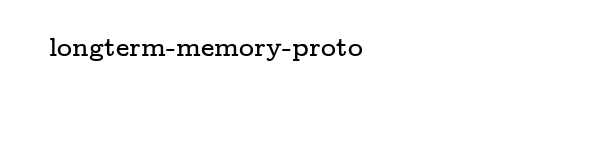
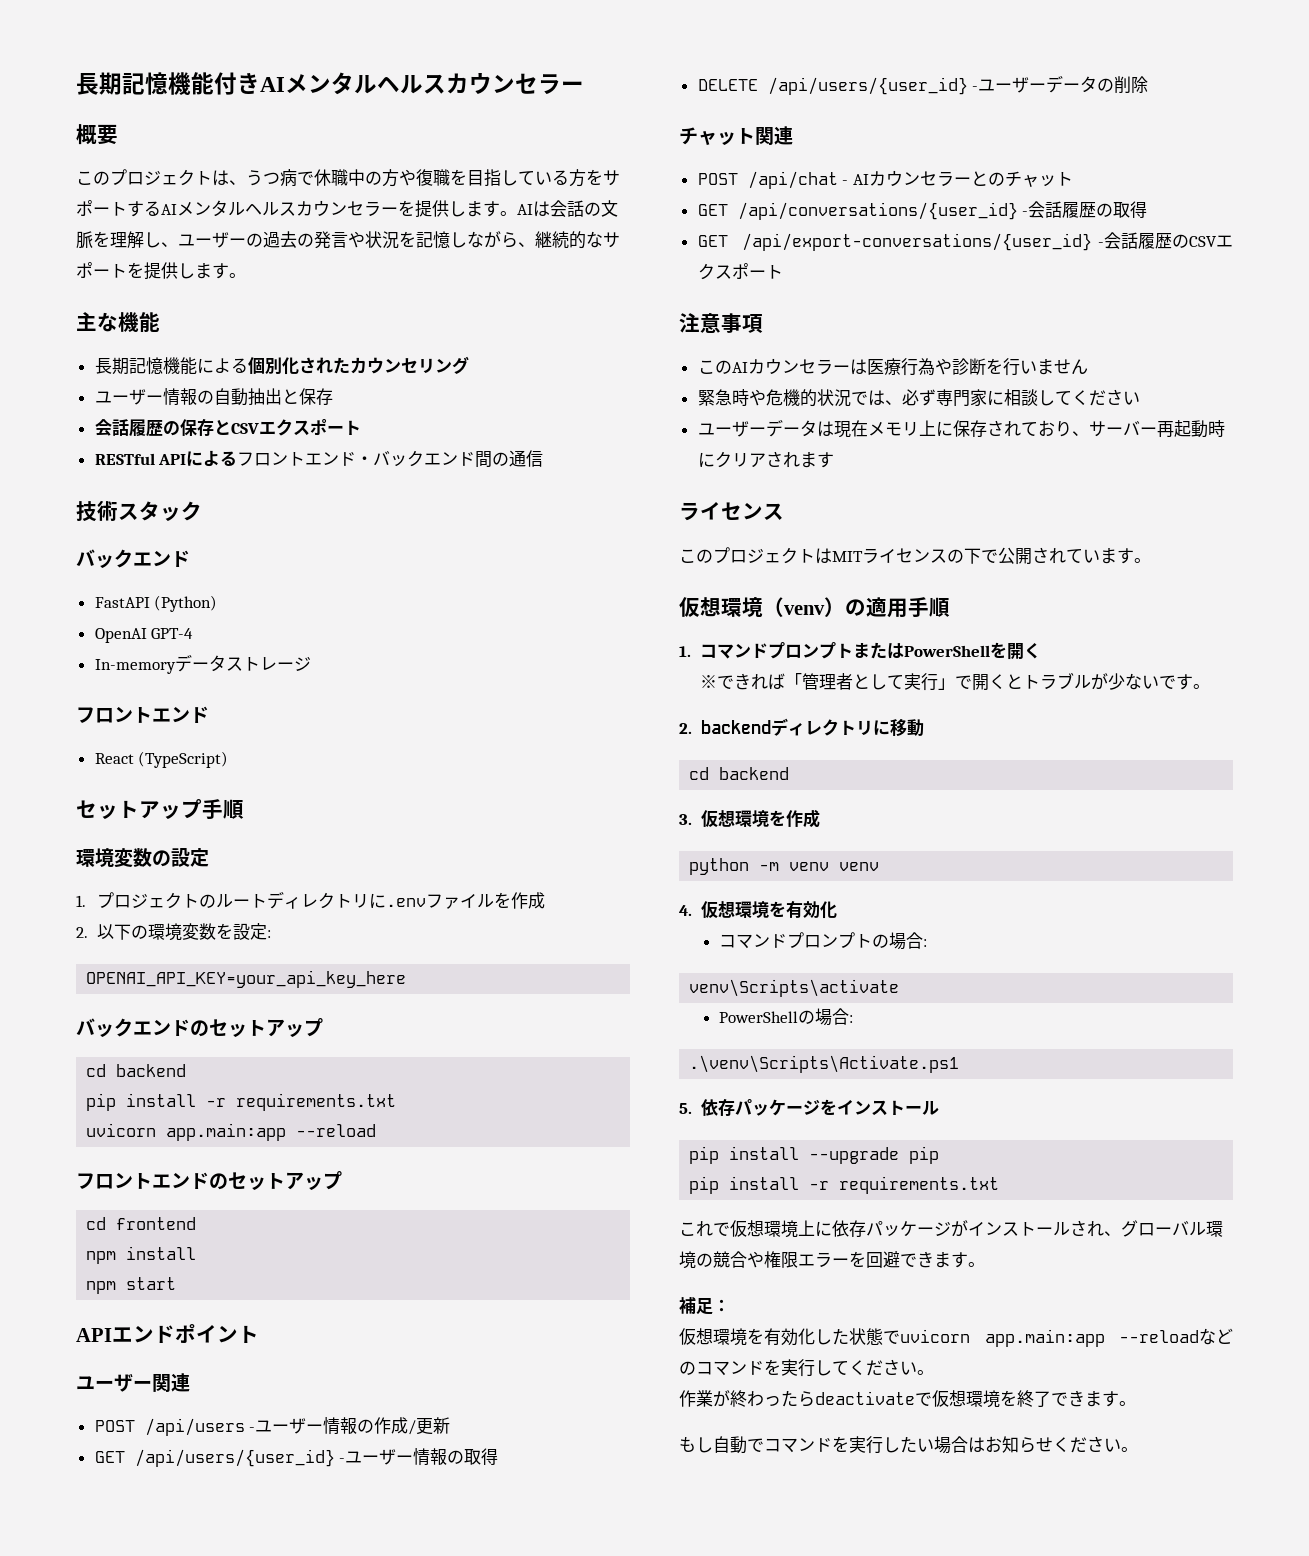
[49,38,363,61] longterm-memory-proto -> [76,72,584,95] [76,124,118,145] [76,169,620,187] [76,200,618,218] [76,231,620,249] [76,262,246,280] [76,312,160,332] [94,356,469,375] [94,388,333,406] [94,418,361,437] [94,450,544,468] [76,500,202,522] [76,549,190,568] [94,595,218,612] [94,628,194,643] [94,654,311,674] [76,706,209,723] [94,751,229,768] [76,799,244,820] [76,848,209,868] [76,891,546,909] [76,923,272,941] [86,970,407,988] [76,1018,323,1037] [86,1064,187,1077] [86,1093,397,1111] [86,1123,377,1141] [76,1171,342,1190] [86,1217,197,1230] [86,1246,197,1264] [86,1277,177,1294] [76,1324,259,1343] [76,1373,190,1392] [94,1417,451,1436] [94,1448,499,1467] [697,75,1149,95] [679,126,793,145] [697,170,1073,189] [697,201,1148,220] [697,232,1233,251] [697,263,783,280] [679,313,763,333] [697,358,1088,376] [697,389,1140,407] [697,419,1225,438] [697,451,834,468] [679,502,784,521] [679,547,1151,565] [679,597,950,618] [679,642,1042,660] [700,672,1211,691] [679,718,924,737] [689,767,790,780] [679,809,820,828] [689,858,880,875] [679,901,837,919] [718,932,927,950] [689,979,900,997] [718,1008,853,1026] [689,1055,960,1073] [679,1098,939,1116] [689,1146,940,1164] [689,1176,1000,1194] [679,1220,1223,1238] [679,1251,985,1269] [679,1297,730,1315] [679,1328,1233,1347] [679,1359,934,1377] [679,1390,1136,1408] [679,1436,1138,1454] 長期記憶機能付きAIメンタルヘルスカウンセラー // 概要 // このプロジェクトは、うつ病で休職中の方や復職を目指している方をサポートするAIメンタルヘルスカウンセラーを提供します。AIは会話の文脈を理解し、ユーザーの過去の発言や状況を記憶しながら、継続的なサポートを提供します。 // 主な機能 // 長期記憶機能による個別化されたカウンセリング // ユーザー情報の自動抽出と保存 // 会話履歴の保存とCSVエクスポート // RESTful APIによるフロントエンド・バックエンド間の通信 // 技術スタック // バックエンド // FastAPI (Python) // OpenAI GPT-4 // In-memoryデータストレージ // フロントエンド // React (TypeScript) // セットアップ手順 // 環境変数の設定 // 1.プロジェクトのルートディレクトリに.envファイルを作成 // 2.以下の環境変数を設定: // OPENAI_API_KEY=your_api_key_here // バックエンドのセットアップ // cd backend // pip install -r requirements.txt // uvicorn app.main:app --reload // フロントエンドのセットアップ // cd frontend // npm install // npm start // APIエンドポイント // ユーザー関連 // POST /api/users -ユーザー情報の作成/更新 // GET /api/users/{user_id} -ユーザー情報の取得 // DELETE /api/users/{user_id} -ユーザーデータの削除 // チャット関連 // POST /api/chat - AIカウンセラーとのチャット // GET /api/conversations/{user_id} -会話履歴の取得 // GET /api/export-conversations/{user_id} -会話履歴のCSVエクスポート // 注意事項 // このAIカウンセラーは医療行為や診断を行いません // 緊急時や危機的状況では、必ず専門家に相談してください // ユーザーデータは現在メモリ上に保存されており、サーバー再起動時にクリアされます // ライセンス // このプロジェクトはMITライセンスの下で公開されています。 // 仮想環境（venv）の適用手順 // 1.コマンドプロンプトまたはPowerShellを開く // ※できれば「管理者として実行」で開くとトラブルが少ないです。 // 2. backendディレクトリに移動 // cd backend // 3.仮想環境を作成 // python -m venv venv // 4.仮想環境を有効化 // コマンドプロンプトの場合: // venv\Scripts\activate // PowerShellの場合: // .\venv\Scripts\Activate.ps1 // 5.依存パッケージをインストール // pip install --upgrade pip // pip install -r requirements.txt // これで仮想環境上に依存パッケージがインストールされ、グローバル環境の競合や権限エラーを回避できます。 // 補足： // 仮想環境を有効化した状態でuvicorn app.main:app --reloadなどのコマンドを実行してください。 // 作業が終わったらdeactivateで仮想環境を終了できます。 // もし自動でコマンドを実行したい場合はお知らせください。

